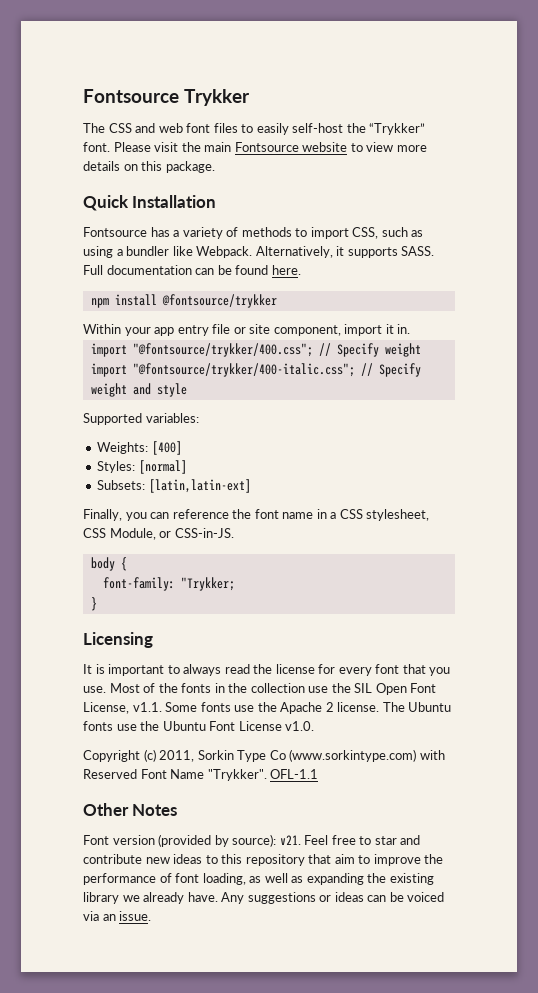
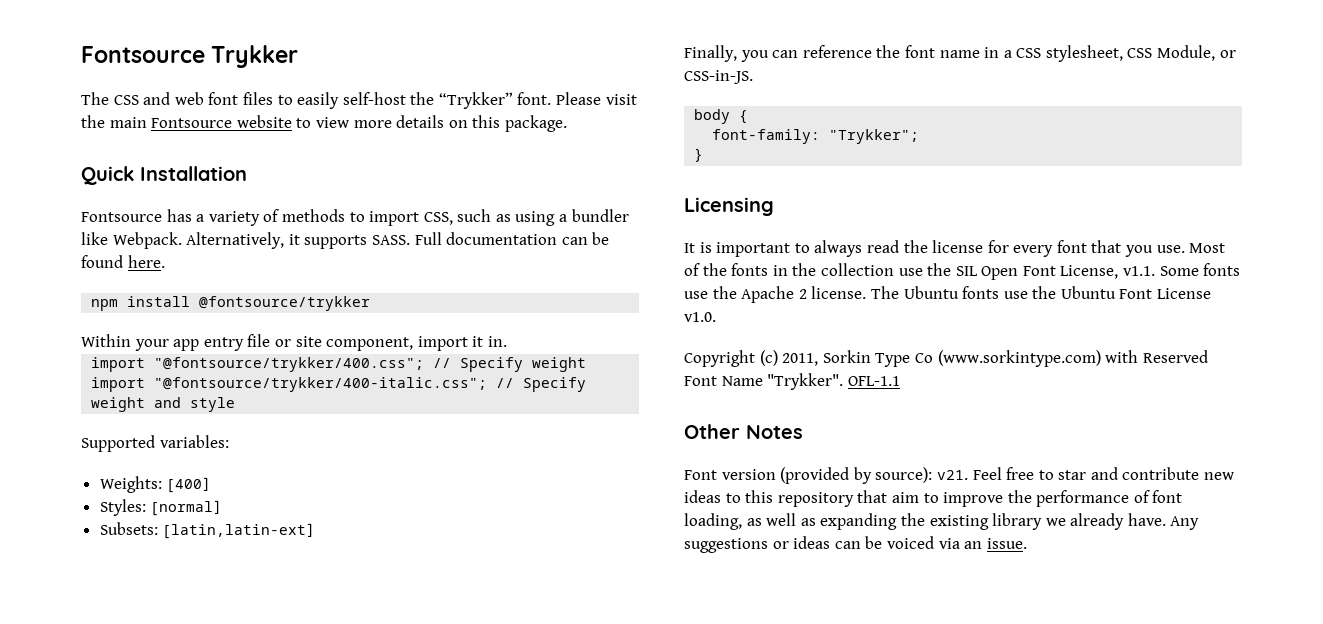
[180,577,235,591] "Trykker; -> [829,129,920,144] "Trykker";

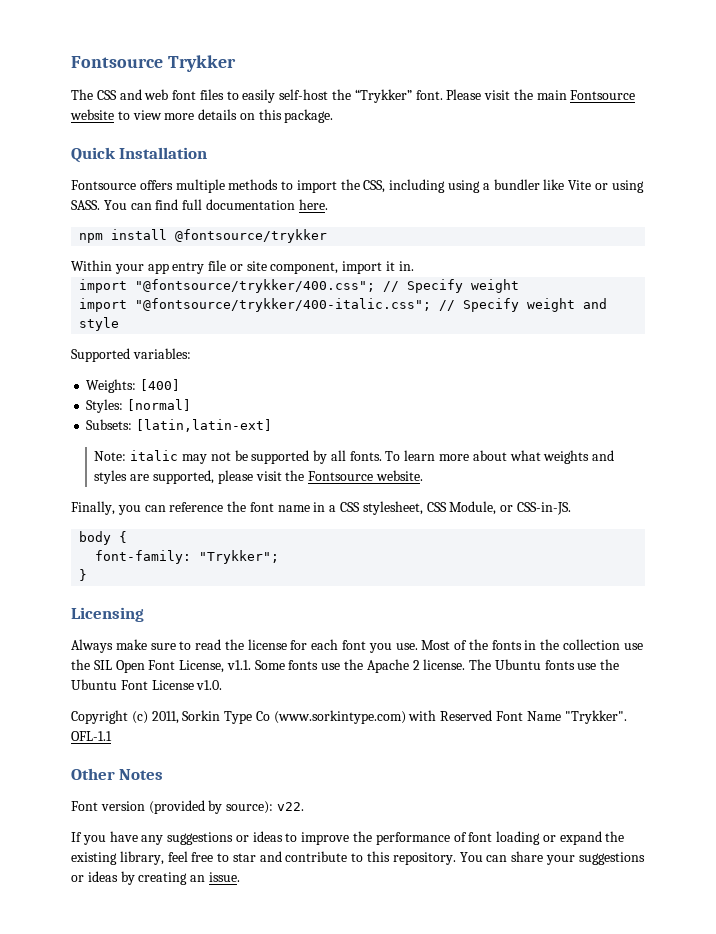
[166,209,629,226] [81,232,610,249] [81,255,123,268] has a variety of methods to import CSS, such as using a bundler like Webpack. Alternatively, it supports SASS. Full documentation can be found -> [139,179,644,193] [71,199,295,210] offers multiple methods to import the CSS, including using a bundler like Vite or using SASS. You can find full documentation
(316, 531) none -> [94,450,615,464] [94,470,423,484] // Note: italic may not be supported by all fonts. To learn more about what weights and styles are supported, please visit the Fontsource website.
[684,240,863,257] It is important to always -> [71,639,192,653] Always make sure to
[1013,240,1122,257] every font that -> [311,639,367,650] each font
[936,467,1235,480] [684,490,919,507] v21. Feel free to star and contribute new ideas to this repository that aim -> [276,802,304,811] [71,831,283,845] v22. // If you have any suggestions or ideas
[684,513,1200,530] [684,536,960,553] loading, as well as expanding the existing library we already have. Any suggestions or ideas can be voiced via -> [496,831,625,845] [71,851,645,865] [71,871,188,885] loading or expand the existing library, feel free to star and contribute to this repository. You can share your suggestions or ideas by creating

